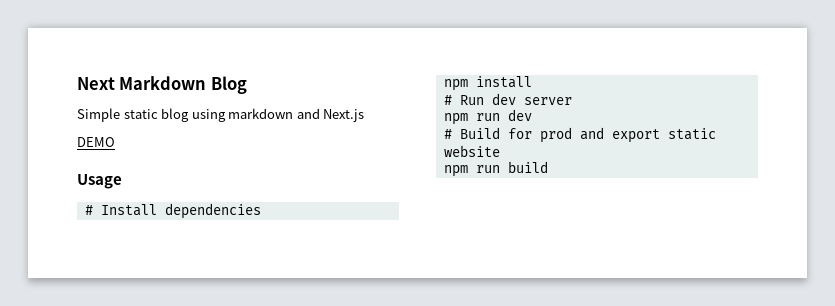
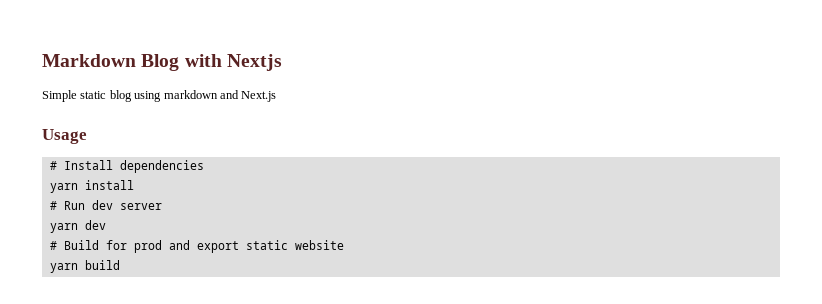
[77,77,115,90] Next -> (42, 60) none
(247, 85) none -> [184,54,282,71] with Nextjs
[77,137,115,147] // DEMO -> (277, 96) none
[443,79,468,91] npm -> [49,183,78,193] yarn
[443,113,500,125] npm run -> [49,223,78,233] yarn
[443,165,500,177] npm run -> [49,263,78,273] yarn

